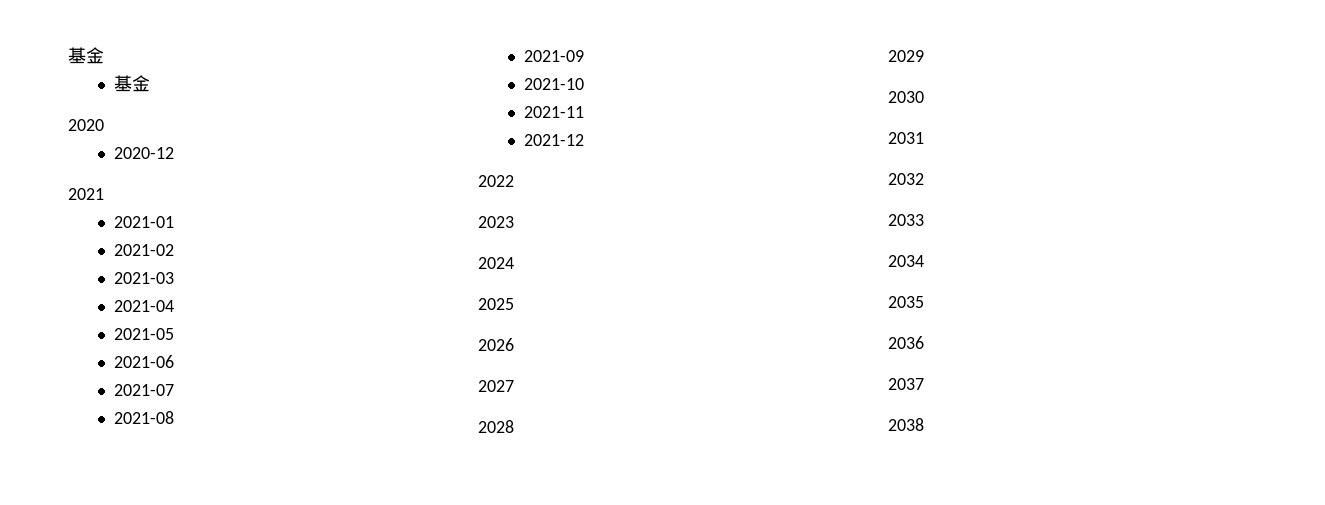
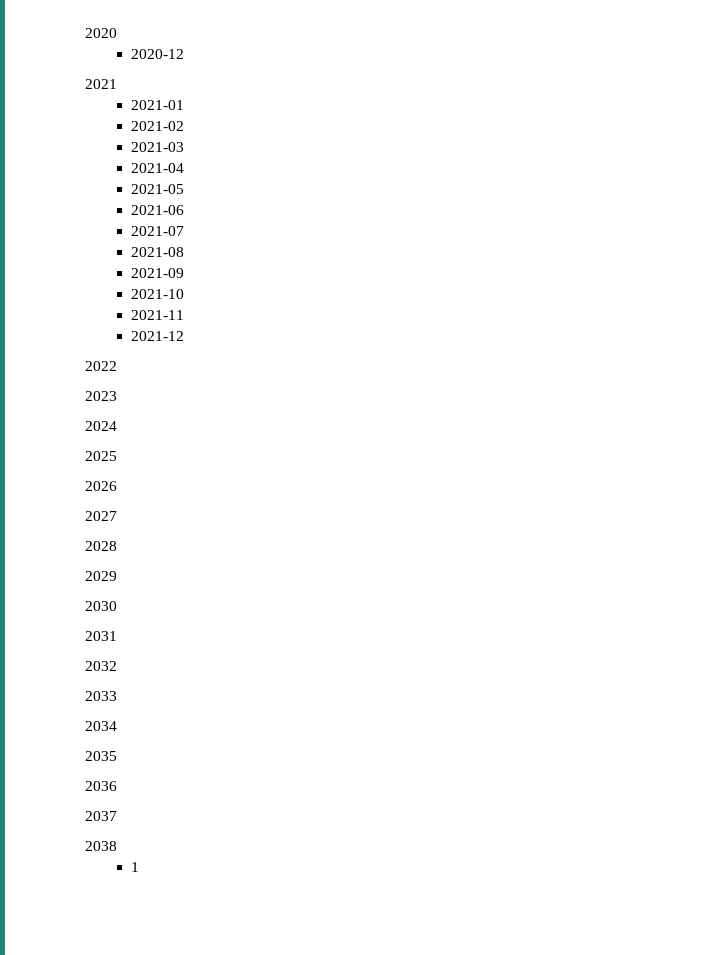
[68,47,104,64] [114,75,151,92] 基金 // 基金 // -> (85, 33) none
(924, 424) none -> [130,862,139,872] // 1

